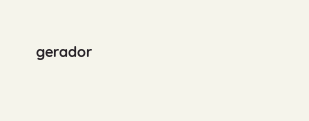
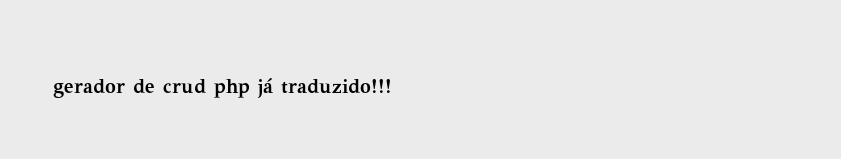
(92, 53) none -> [133,78,392,98] de crud php já traduzido!!!

